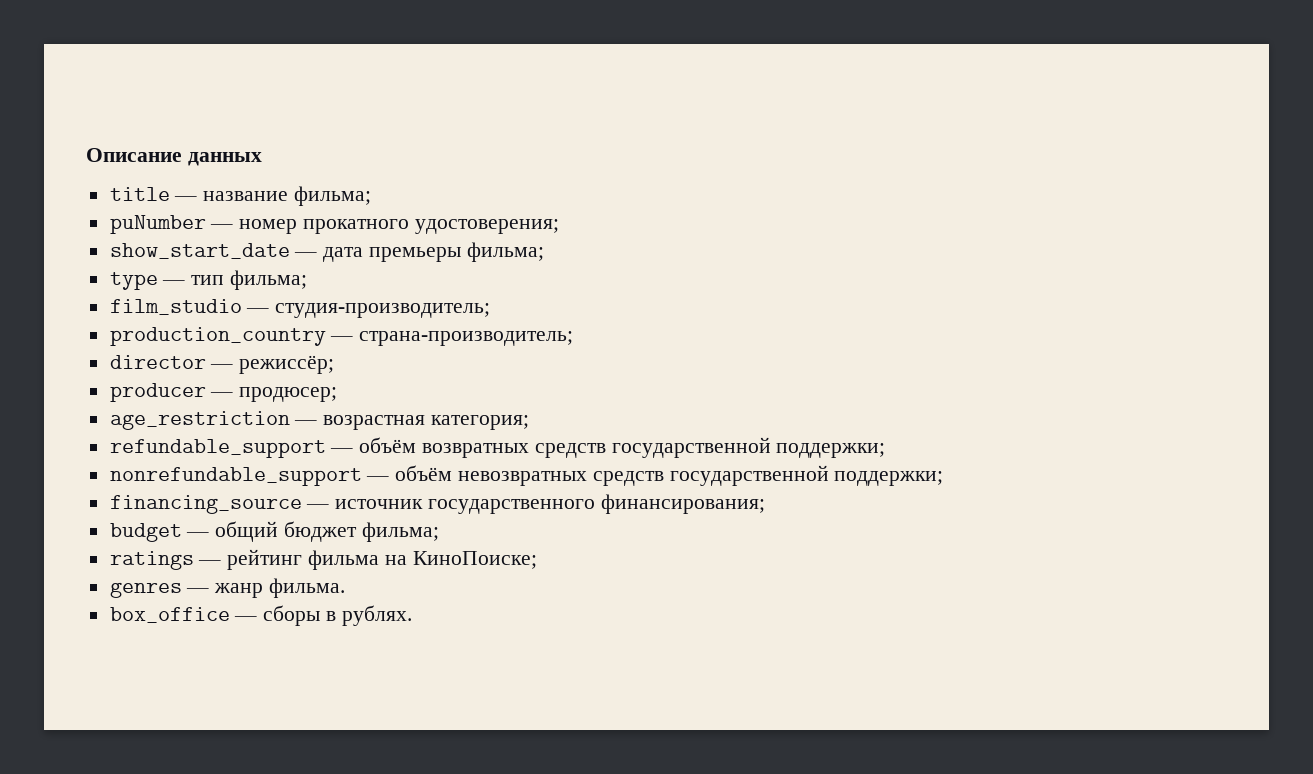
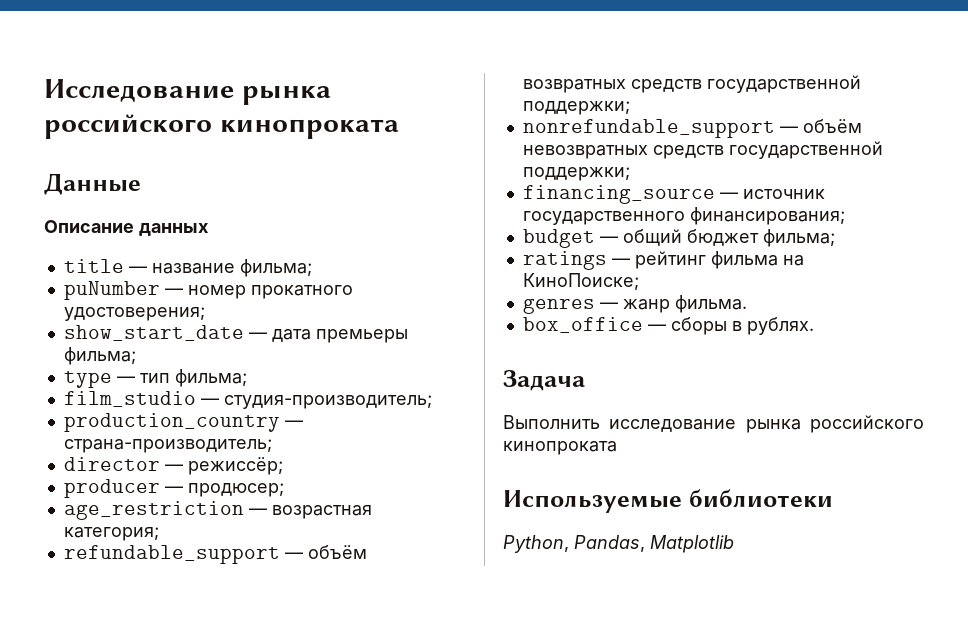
(86, 155) none -> [44,79,331,105] [44,114,399,139] [44,173,141,195] Исследование рынка российского кинопроката // Данные //
(412, 615) none -> [503,370,585,391] [503,415,924,433] [503,441,617,455] [503,489,833,513] [503,535,734,553] // Задача // Выполнить исследование рынка российского кинопроката // Используемые библиотеки // Python, Pandas, Matplotlib

